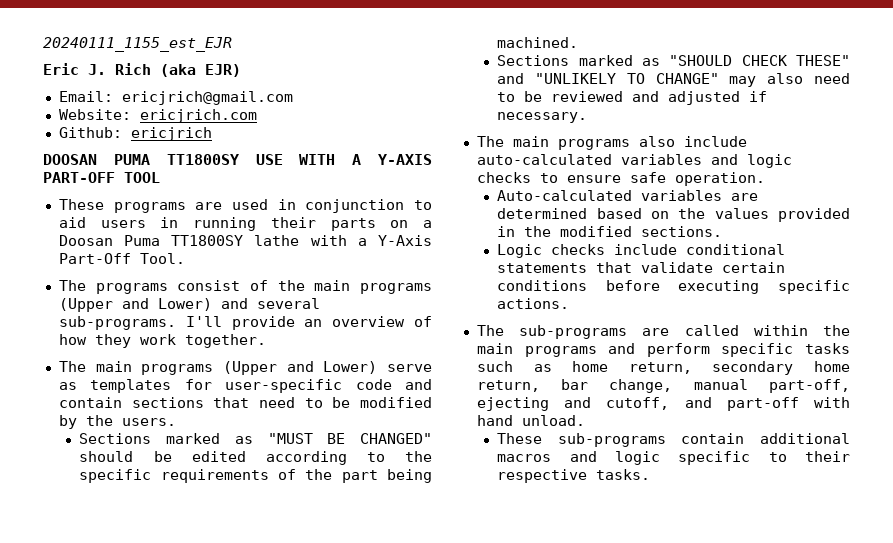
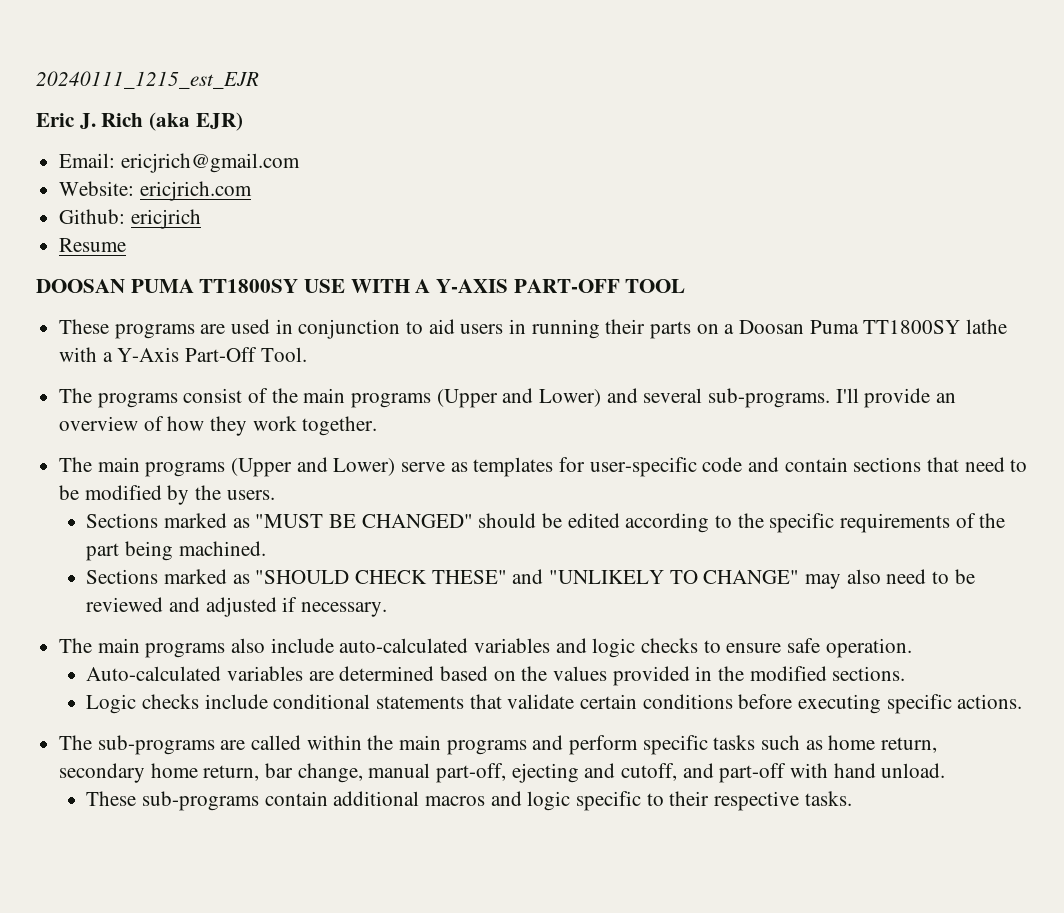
[43,37,232,52] 20240111_1155_est_EJR -> [36,71,259,89] 20240111_1215_est_EJR
(212, 134) none -> [59,238,127,252] // Resume

